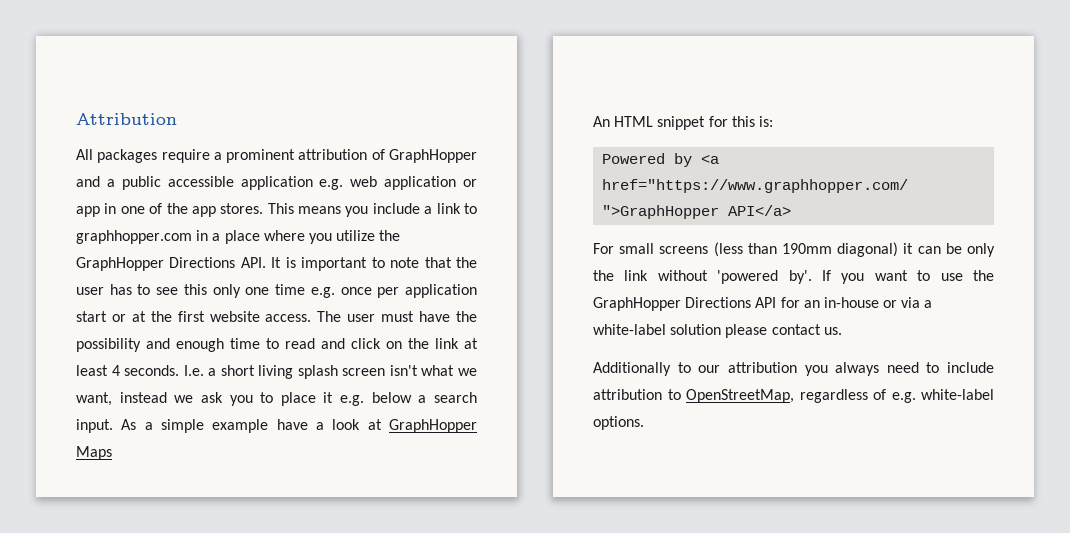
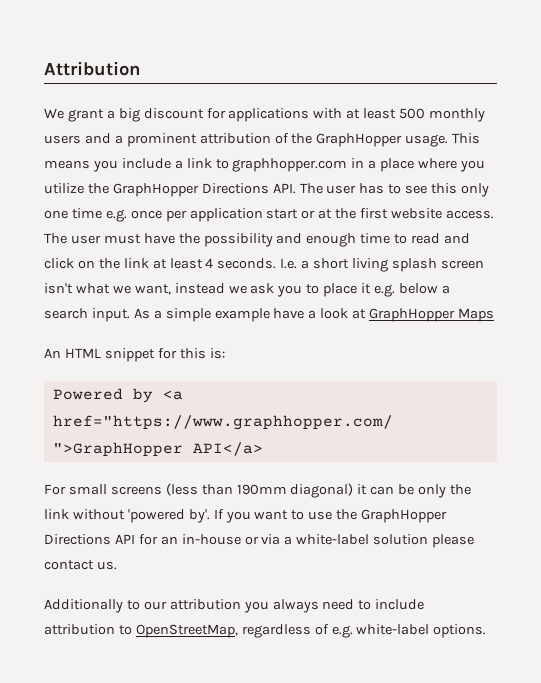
[76,149,477,163] [76,176,477,190] [76,203,264,217] All packages require a prominent attribution of GraphHopper and a public accessible application e.g. web application or app in one of the app stores. -> [44,108,486,122] [44,133,449,147] We grant a big discount for applications with at least 500 monthly users and a prominent attribution of the GraphHopper usage.
[271,257,478,271] It is important to note that the -> [299,183,323,194] The

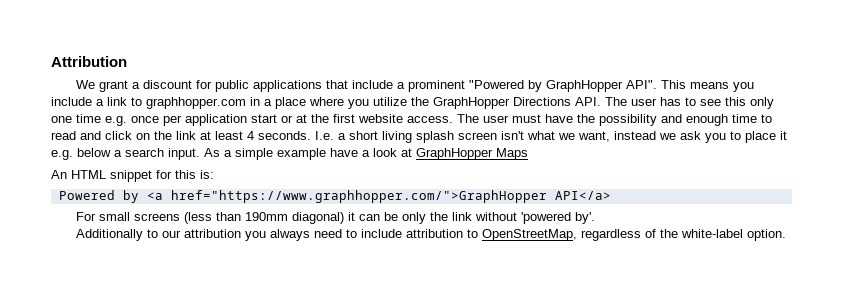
[118,108,140,122] big -> (140, 85) none
[228,108,486,122] [44,133,449,147] applications with at least 500 monthly users and a prominent attribution of the GraphHopper usage. -> [214,80,657,92] public applications that include a prominent "Powered by GraphHopper API".
[213,509,448,523] [44,534,475,548] [44,560,117,570] If you want to use the GraphHopper Directions API for an in-house or via a white-label solution please contact us. -> (595, 218) none
[331,624,487,638] e.g. white-label options. -> [659,229,786,241] the white-label option.

